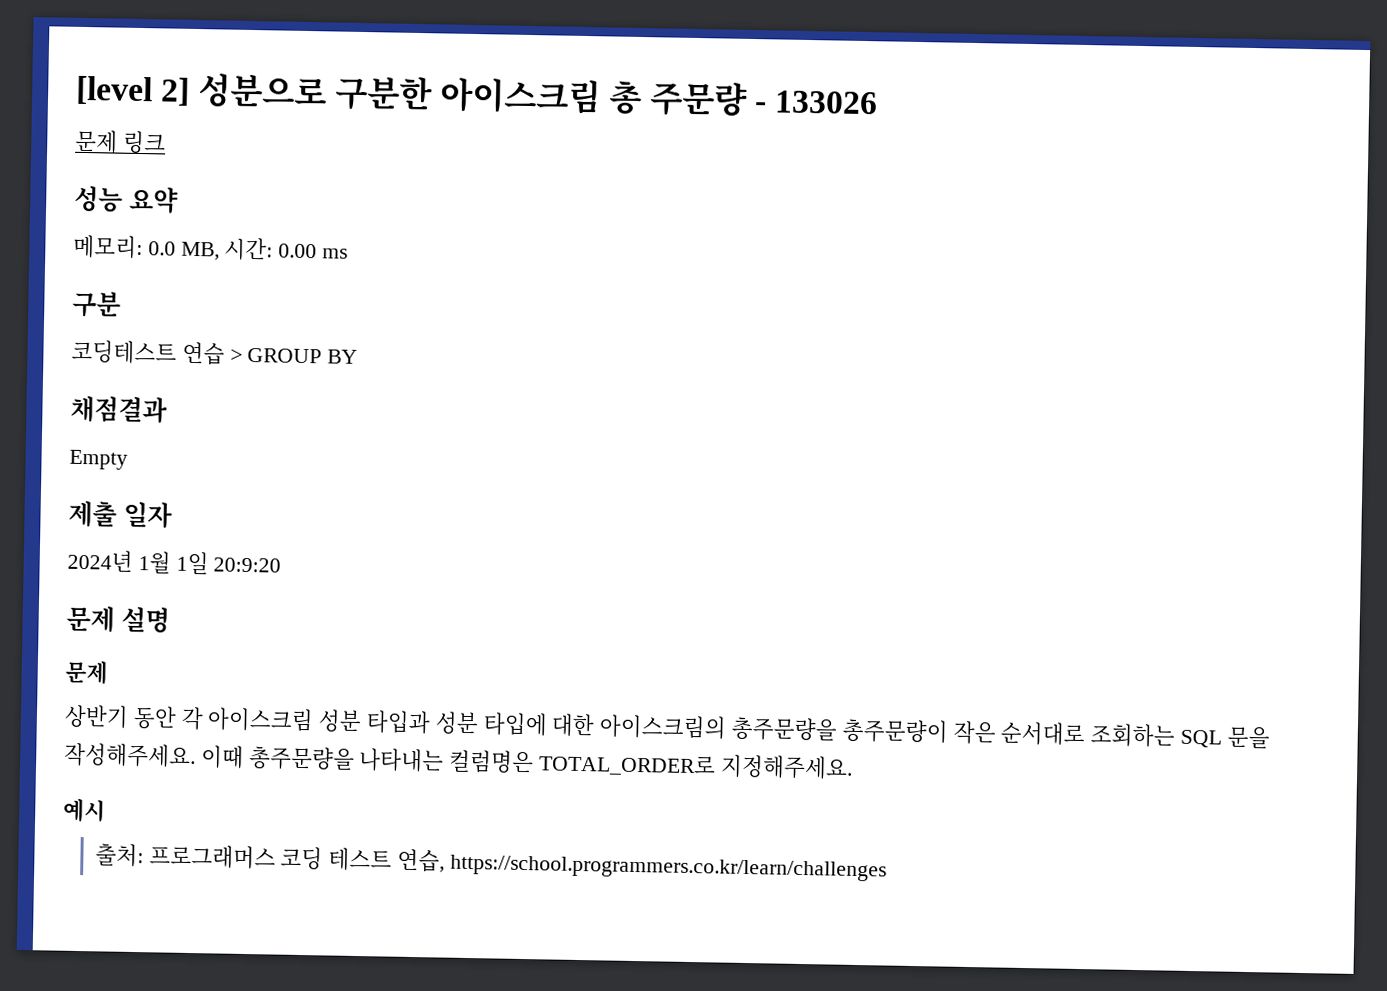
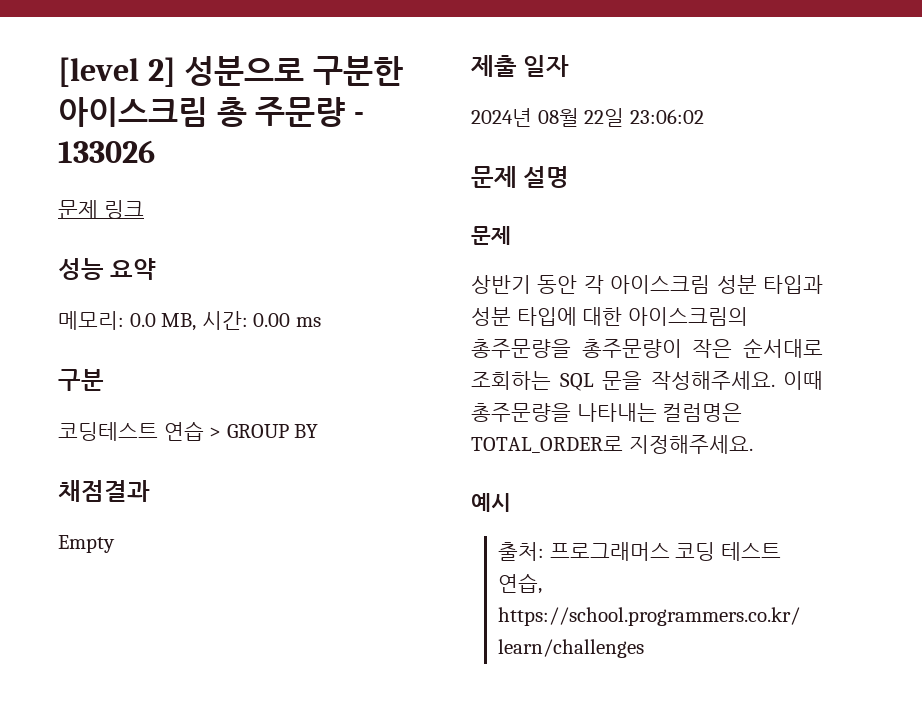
[137,551,282,575] 1월 1일 20:9:20 -> [537,108,704,127] 08월 22일 23:06:02

